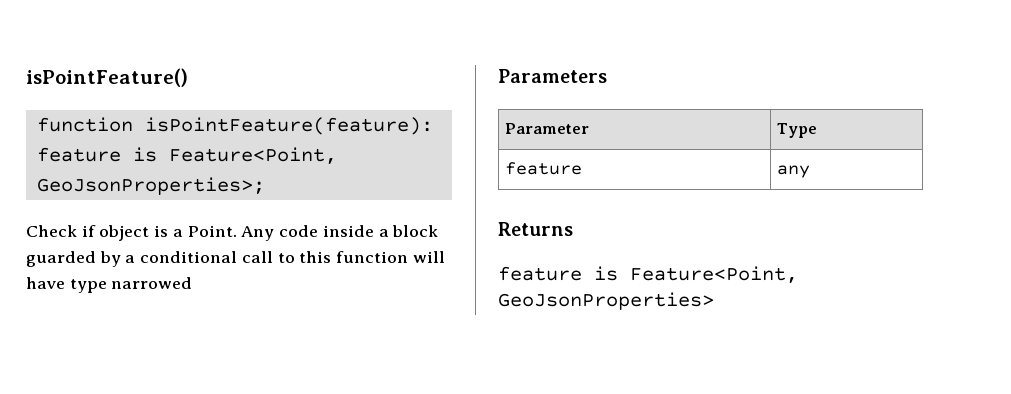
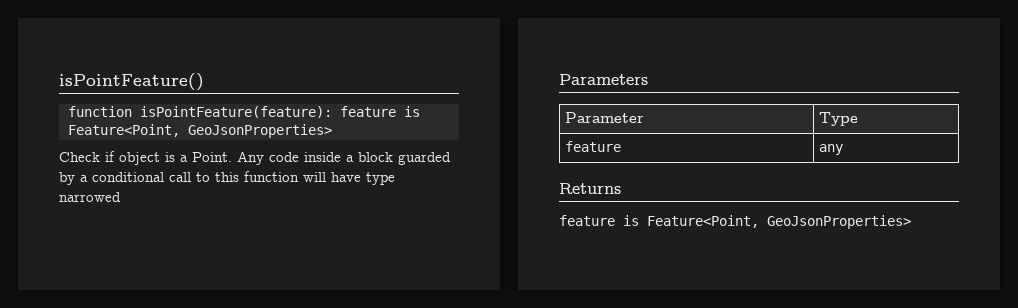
[36,177,265,195] GeoJsonProperties>; -> [187,124,332,138] GeoJsonProperties>

